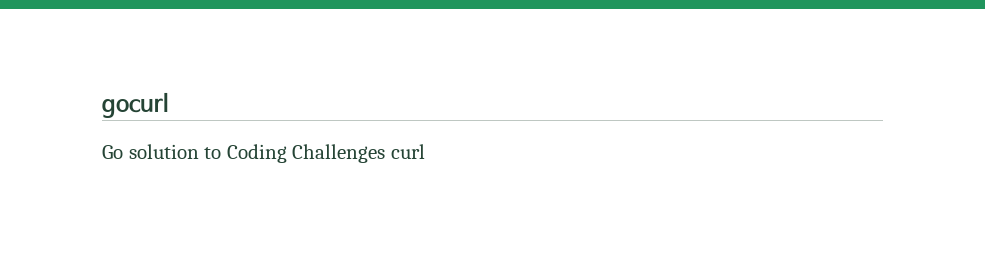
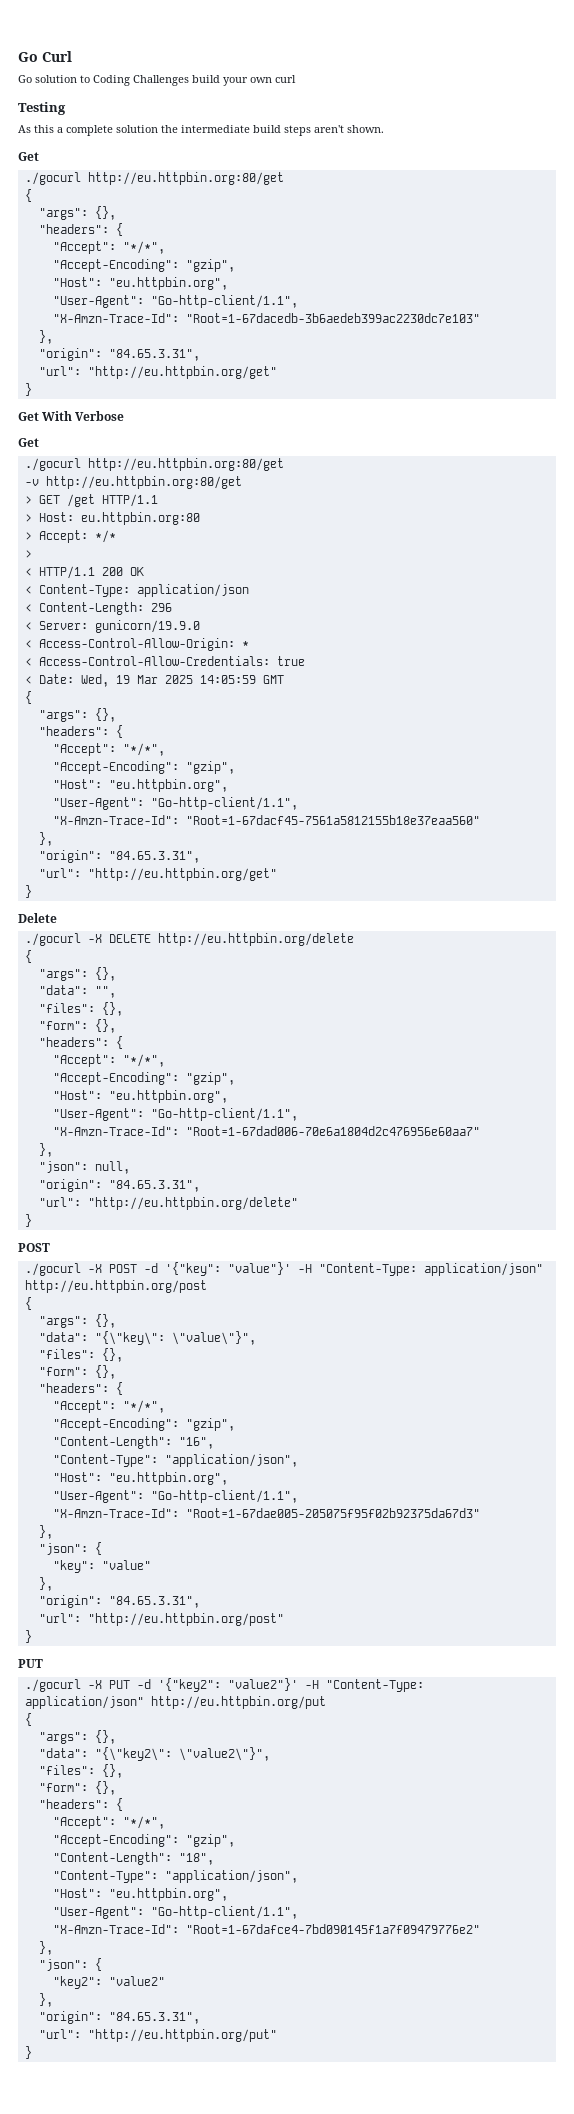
[102,92,169,118] gocurl -> [18,51,72,62] Go Curl
[390,144,425,159] curl -> [192,75,296,86] [18,102,66,115] [18,125,384,136] [18,152,39,161] [24,172,284,185] [24,189,32,202] [38,206,116,220] [38,223,123,236] [52,241,165,254] [52,259,235,272] [52,277,228,290] [52,295,298,308] [52,313,480,323] [38,330,53,344] [38,348,200,361] [38,366,277,379] [24,383,32,396] [18,411,125,421] [18,438,39,447] [24,458,284,471] [24,476,242,489] [24,494,158,507] [24,512,200,525] [24,530,116,543] [24,550,32,558] [24,566,144,579] [24,584,249,597] [24,602,172,615] [24,620,200,633] [24,638,249,651] [24,656,305,666] [24,674,284,687] [24,691,32,704] [38,708,116,722] [38,725,123,738] [52,743,165,756] [52,761,235,774] [52,779,228,792] [52,797,298,810] [52,815,480,825] [38,832,53,846] [38,850,200,863] [38,868,277,881] [24,885,32,898] [18,913,57,923] [24,933,354,946] [24,950,32,963] [38,967,116,981] [38,985,116,998] [38,1002,123,1016] [38,1019,116,1033] [38,1036,123,1049] [52,1054,165,1067] [52,1072,235,1085] [52,1090,228,1103] [52,1108,298,1121] [52,1126,480,1136] [38,1143,53,1157] [38,1161,130,1174] [38,1179,200,1192] [38,1197,298,1210] [24,1214,32,1227] [18,1243,50,1252] [24,1262,543,1276] [24,1280,207,1293] [24,1297,32,1310] [38,1314,116,1328] [38,1331,256,1345] [38,1348,123,1362] [38,1365,116,1379] [38,1382,123,1395] [52,1400,165,1413] [52,1418,235,1431] [52,1436,214,1449] [52,1454,298,1467] [52,1472,228,1485] [52,1490,298,1503] [52,1508,480,1518] [38,1525,53,1539] [38,1542,102,1555] [52,1560,151,1573] [38,1577,53,1591] [38,1595,200,1608] [38,1613,284,1626] [24,1630,32,1643] [18,1659,43,1668] [24,1678,424,1692] [24,1696,326,1709] [24,1713,32,1726] [38,1730,116,1744] [38,1747,270,1761] [38,1764,123,1778] [38,1781,116,1795] [38,1798,123,1811] [52,1816,165,1829] [52,1834,235,1847] [52,1852,214,1865] [52,1870,298,1883] [52,1888,228,1901] [52,1906,298,1919] [52,1924,480,1934] [38,1941,53,1955] [38,1958,102,1971] [52,1976,165,1989] [38,1993,53,2007] [38,2011,200,2024] [38,2029,277,2042] [24,2046,32,2059] build your own curl // Testing // As this a complete solution the intermediate build steps aren't shown. // Get // ./gocurl http://eu.httpbin.org:80/get // { // "args": {}, // "headers": { // "Accept": "*/*", // "Accept-Encoding": "gzip", // "Host": "eu.httpbin.org", // "User-Agent": "Go-http-client/1.1", // "X-Amzn-Trace-Id": "Root=1-67dacedb-3b6aedeb399ac2230dc7e103" // }, // "origin": "84.65.3.31", // "url": "http://eu.httpbin.org/get" // } // Get With Verbose // Get // ./gocurl http://eu.httpbin.org:80/get // -v http://eu.httpbin.org:80/get // > GET /get HTTP/1.1 // > Host: eu.httpbin.org:80 // > Accept: */* // > // < HTTP/1.1 200 OK // < Content-Type: application/json // < Content-Length: 296 // < Server: gunicorn/19.9.0 // < Access-Control-Allow-Origin: * // < Access-Control-Allow-Credentials: true // < Date: Wed, 19 Mar 2025 14:05:59 GMT // { // "args": {}, // "headers": { // "Accept": "*/*", // "Accept-Encoding": "gzip", // "Host": "eu.httpbin.org", // "User-Agent": "Go-http-client/1.1", // "X-Amzn-Trace-Id": "Root=1-67dacf45-7561a5812155b18e37eaa560" // }, // "origin": "84.65.3.31", // "url": "http://eu.httpbin.org/get" // } // Delete // ./gocurl -X DELETE http://eu.httpbin.org/delete // { // "args": {}, // "data": "", // "files": {}, // "form": {}, // "headers": { // "Accept": "*/*", // "Accept-Encoding": "gzip", // "Host": "eu.httpbin.org", // "User-Agent": "Go-http-client/1.1", // "X-Amzn-Trace-Id": "Root=1-67dad006-70e6a1804d2c476956e60aa7" // }, // "json": null, // "origin": "84.65.3.31", // "url": "http://eu.httpbin.org/delete" // } // POST // ./gocurl -X POST -d '{"key": "value"}' -H "Content-Type: application/json" http://eu.httpbin.org/post // { // "args": {}, // "data": "{\"key\": \"value\"}", // "files": {}, // "form": {}, // "headers": { // "Accept": "*/*", // "Accept-Encoding": "gzip", // "Content-Length": "16", // "Content-Type": "application/json", // "Host": "eu.httpbin.org", // "User-Agent": "Go-http-client/1.1", // "X-Amzn-Trace-Id": "Root=1-67dae005-205075f95f02b92375da67d3" // }, // "json": { // "key": "value" // }, // "origin": "84.65.3.31", // "url": "http://eu.httpbin.org/post" // } // PUT // ./gocurl -X PUT -d '{"key2": "value2"}' -H "Content-Type: application/json" http://eu.httpbin.org/put // { // "args": {}, // "data": "{\"key2\": \"value2\"}", // "files": {}, // "form": {}, // "headers": { // "Accept": "*/*", // "Accept-Encoding": "gzip", // "Content-Length": "18", // "Content-Type": "application/json", // "Host": "eu.httpbin.org", // "User-Agent": "Go-http-client/1.1", // "X-Amzn-Trace-Id": "Root=1-67dafce4-7bd090145f1a7f09479776e2" // }, // "json": { // "key2": "value2" // }, // "origin": "84.65.3.31", // "url": "http://eu.httpbin.org/put" // }

